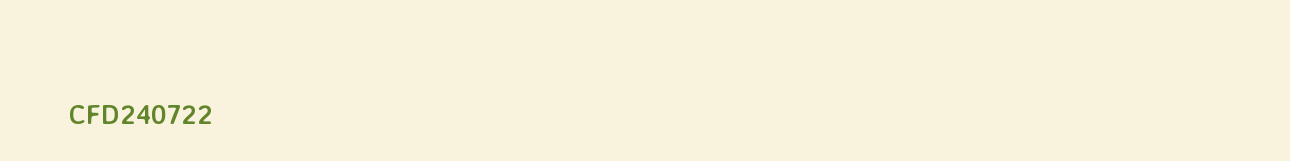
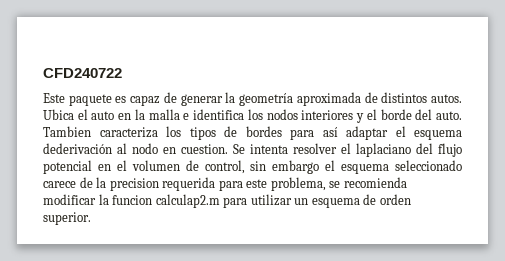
(213, 114) none -> [43,92,462,106] [43,109,463,123] [43,126,462,140] [43,143,462,157] [43,160,462,174] [43,177,407,191] [43,194,411,208] [43,212,91,225] // Este paquete es capaz de generar la geometría aproximada de distintos autos. Ubica el auto en la malla e identifica los nodos interiores y el borde del auto. Tambien caracteriza los tipos de bordes para así adaptar el esquema dederivación al nodo en cuestion. Se intenta resolver el laplaciano del flujo potencial en el volumen de control, sin embargo el esquema seleccionado carece de la precision requerida para este problema, se recomienda modificar la funcion calculap2.m para utilizar un esquema de orden superior.

